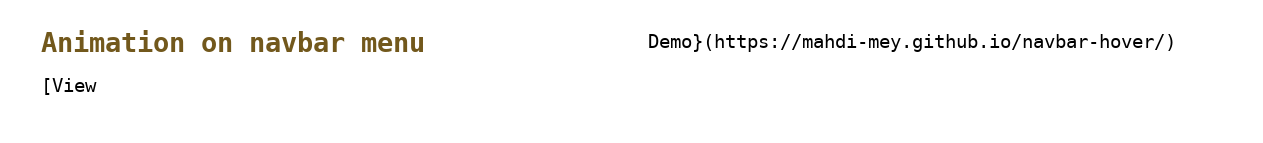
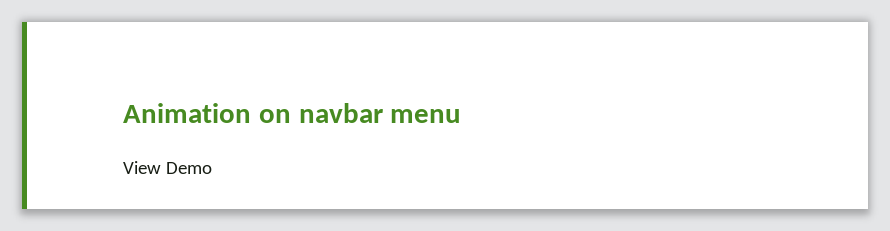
[41,78,97,95] [648,34,1176,52] [View Demo}(https://mahdi-mey.github.io/navbar-hover/) -> [123,161,212,174] View Demo

